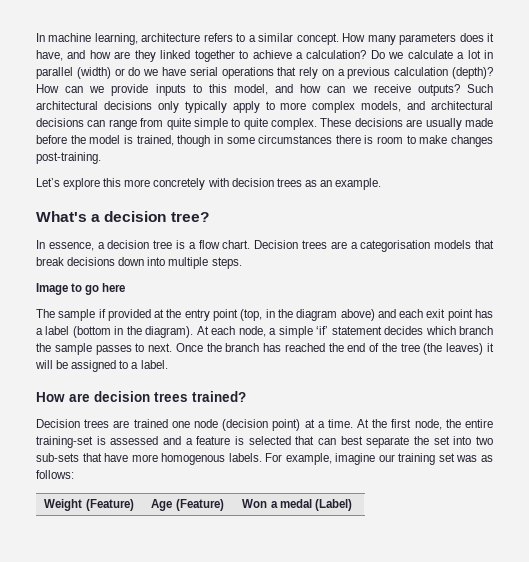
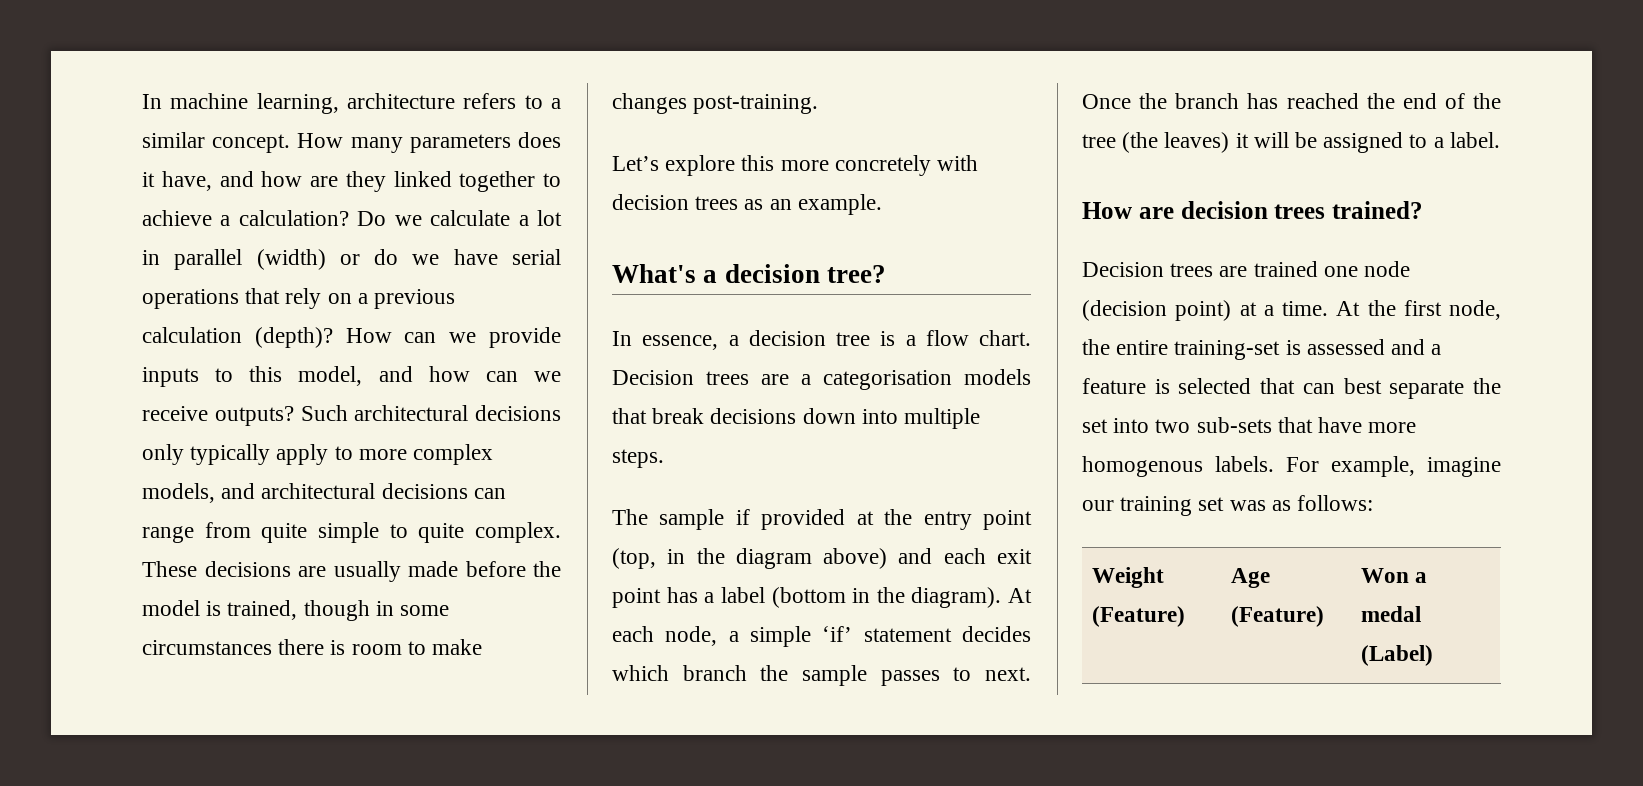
[36,283,126,295] // Image to go here -> (664, 458) none

